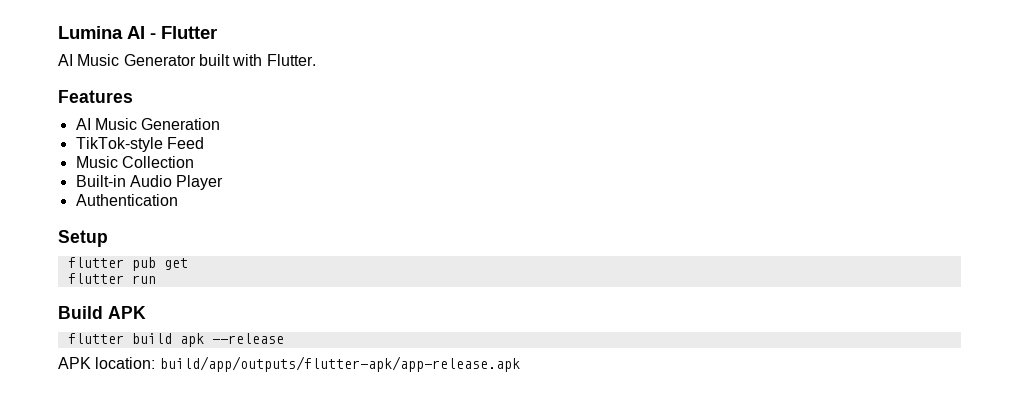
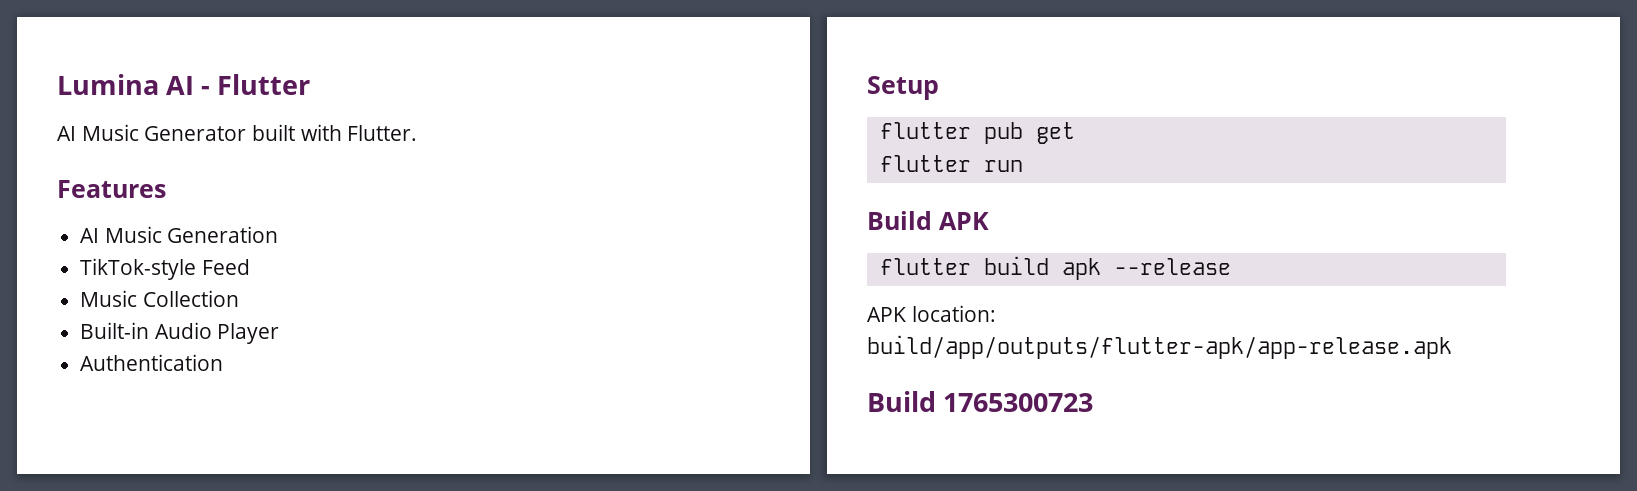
(520, 364) none -> [867,391,1094,412] // Build 1765300723

